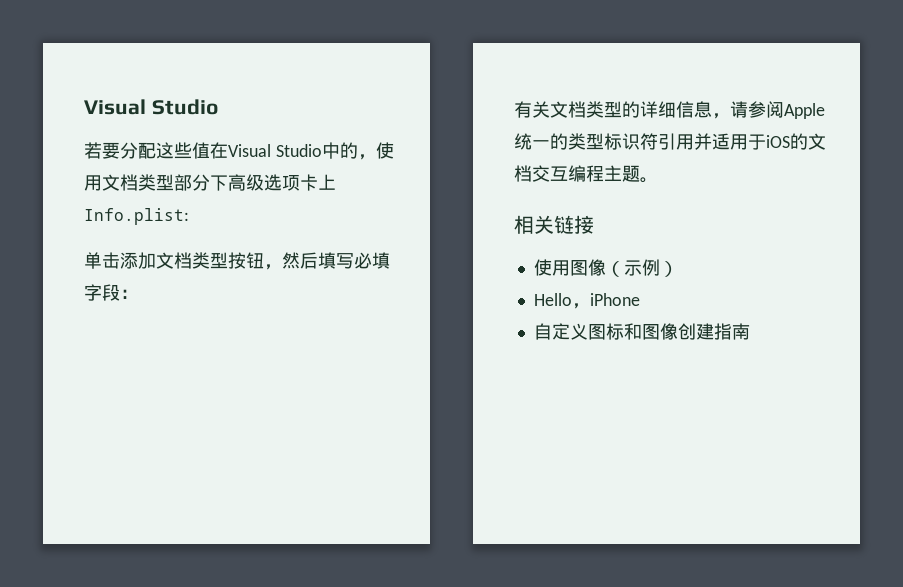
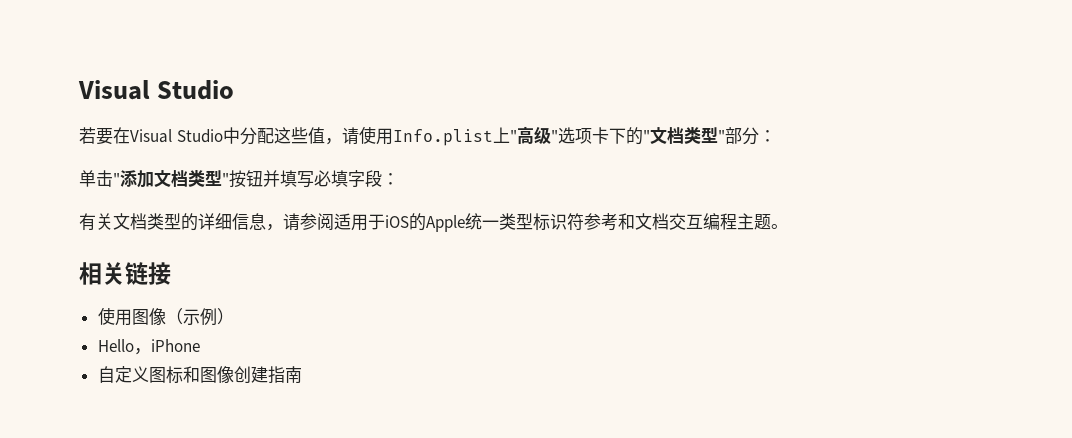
[120,142,394,160] [84,174,336,191] [84,208,189,225] 分配这些值在Visual Studio中的，使用文档类型部分下高级选项卡上Info.plist: -> [113,126,776,146] 在Visual Studio中分配这些值，请使用Info.plist上"高级"选项卡下的"文档类型"部分：
(120, 260) none -> [113,173,120,185] "
[228,252,318,270] 按钮，然后 -> [222,170,280,188] "按钮并
(784, 109) none -> [334,213,426,231] 适用于iOS的
[550,133,568,150] 的 -> (499, 224) none
[658,133,808,150] 引用并适用于iOS的 -> [584,213,635,231] 参考和

